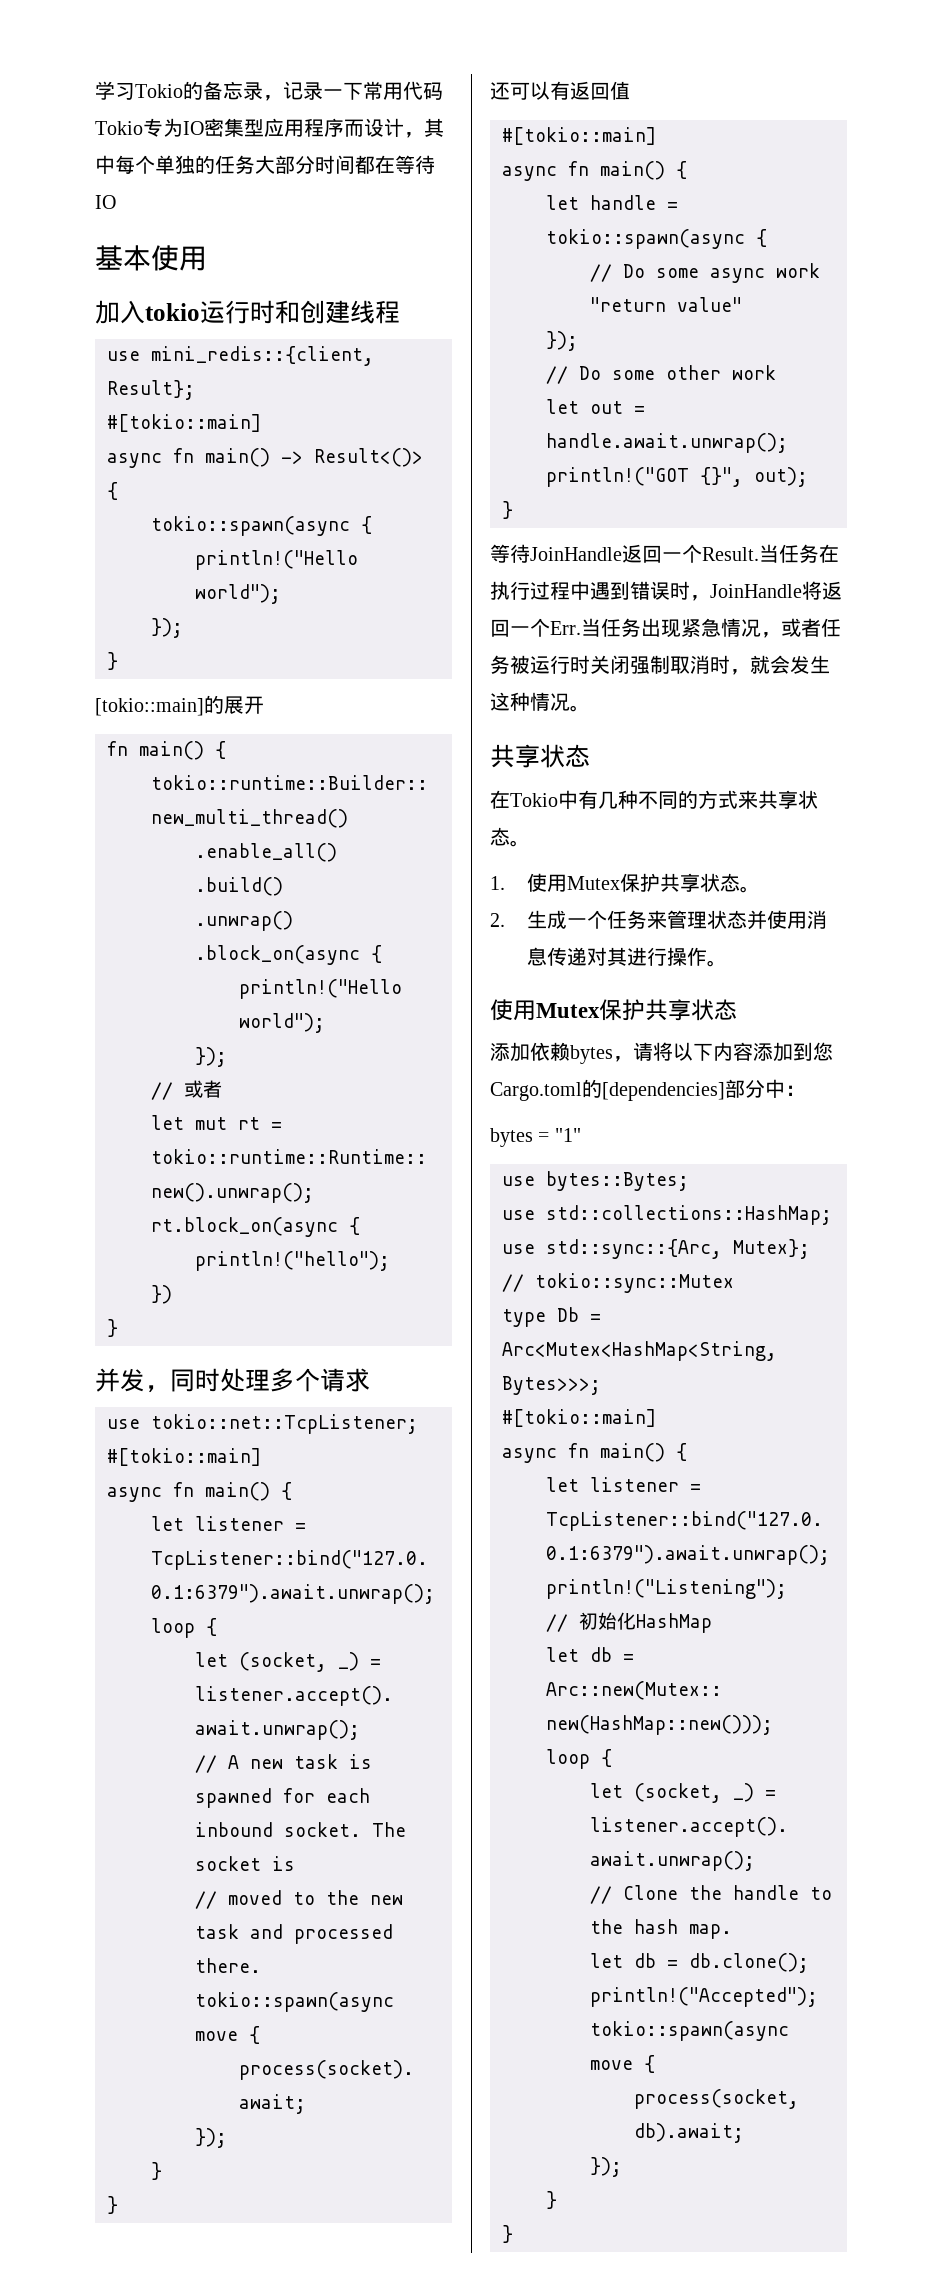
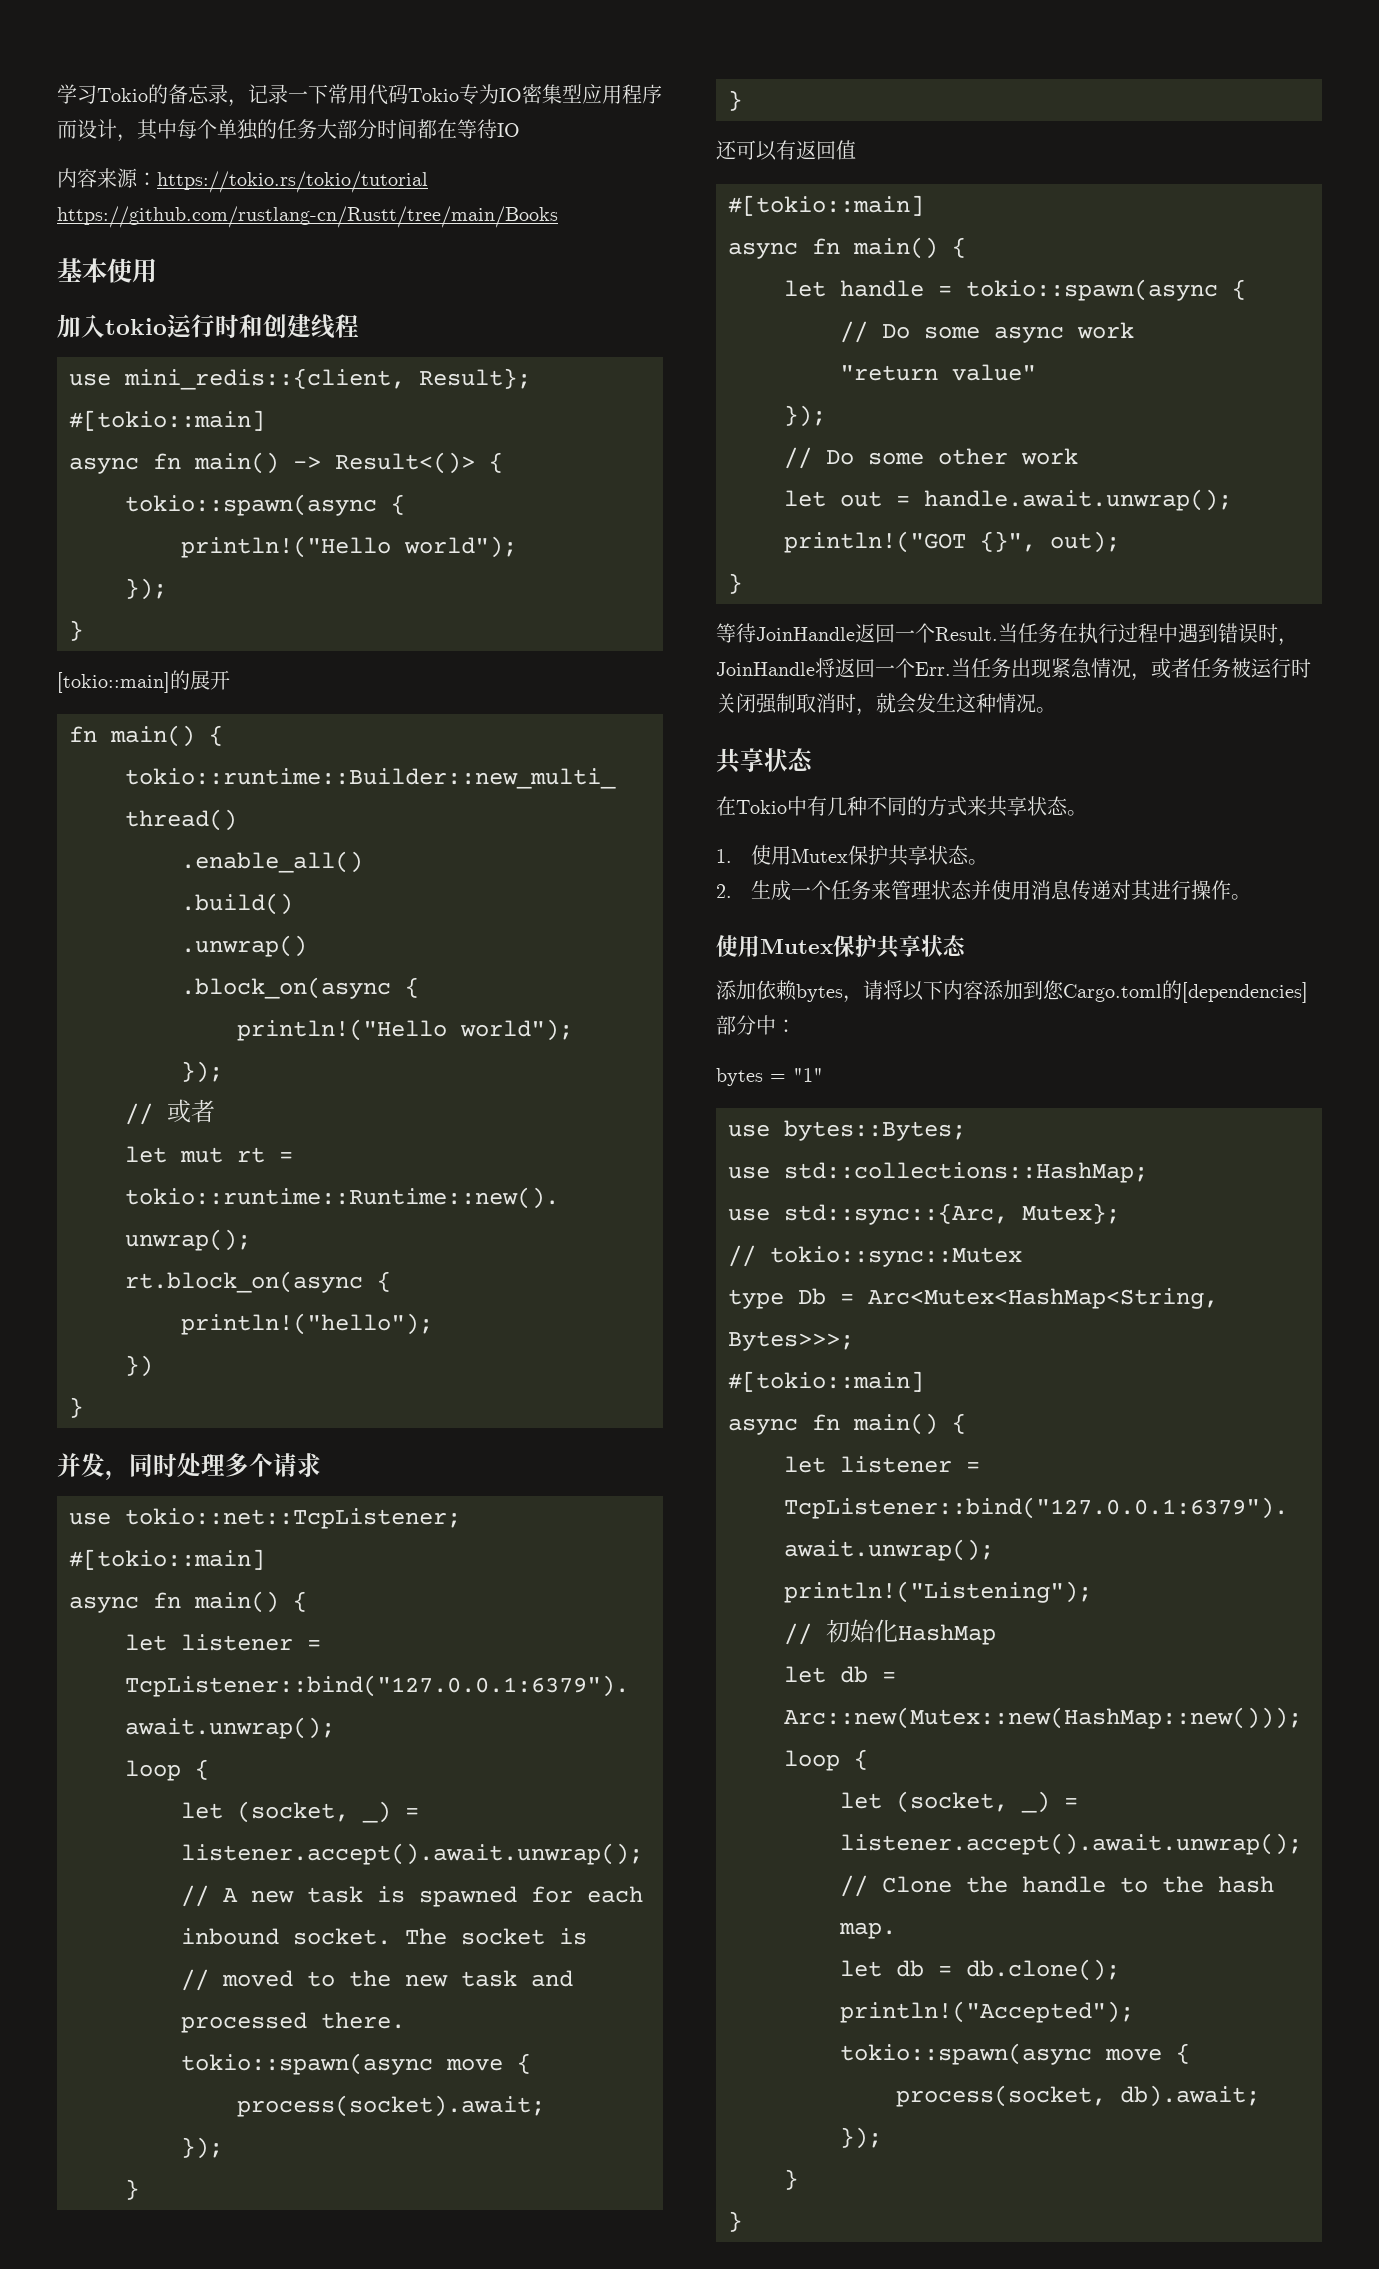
(116, 202) none -> [57,168,428,193] [57,206,558,228] // 内容来源：https://tokio.rs/tokio/tutorial https://github.com/rustlang-cn/Rustt/tree/main/Books

